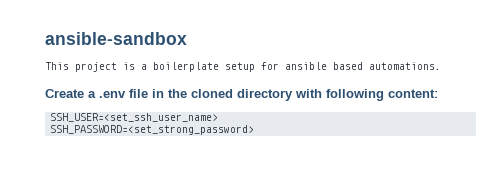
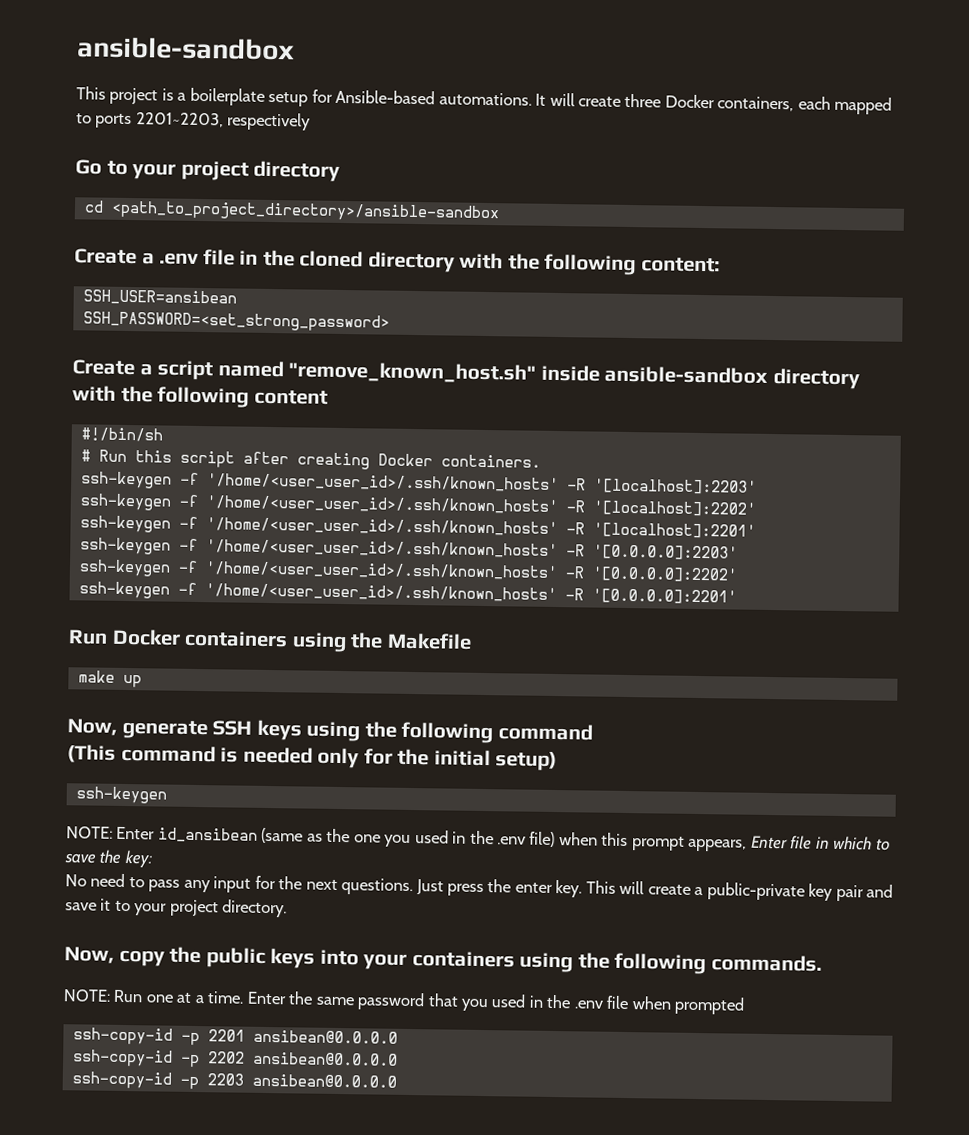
[285,62,363,70] ansible based -> [335,89,436,105] Ansible-based
(441, 66) none -> [535,92,893,115] [76,112,312,131] [75,159,341,182] [83,200,500,223] It will create three Docker containers, each mapped to ports 2201~2203, respectively // Go to your project directory // cd <path_to_project_directory>/ansible-sandbox
(322, 93) none -> [507,253,540,270] the
[50,113,219,122] SSH_USER=<set_ssh_user_name> -> [82,289,237,306] SSH_USER=ansibean
(255, 130) none -> [72,359,860,390] [72,385,328,408] [80,427,163,442] [80,449,541,470] [80,471,757,495] [79,493,756,517] [79,515,756,539] [79,537,738,561] [78,559,738,583] [78,581,737,605] [68,628,472,653] [77,670,142,688] [67,718,593,744] [67,744,558,772] [75,786,167,804] [66,826,890,852] [64,849,153,868] [65,873,894,902] [65,898,288,918] [64,946,822,975] [63,989,746,1015] [72,1027,398,1046] [72,1049,398,1068] [71,1071,397,1090] // Create a script named "remove_known_host.sh" inside ansible-sandbox directory with the following content // #!/bin/sh // # Run this script after creating Docker containers. // ssh-keygen -f '/home/<user_user_id>/.ssh/known_hosts' -R '[localhost]:2203' // ssh-keygen -f '/home/<user_user_id>/.ssh/known_hosts' -R '[localhost]:2202' // ssh-keygen -f '/home/<user_user_id>/.ssh/known_hosts' -R '[localhost]:2201' // ssh-keygen -f '/home/<user_user_id>/.ssh/known_hosts' -R '[0.0.0.0]:2203' // ssh-keygen -f '/home/<user_user_id>/.ssh/known_hosts' -R '[0.0.0.0]:2202' // ssh-keygen -f '/home/<user_user_id>/.ssh/known_hosts' -R '[0.0.0.0]:2201' // Run Docker containers using the Makefile // make up // Now, generate SSH keys using the following command // (This command is needed only for the initial setup) // ssh-keygen // NOTE: Enter id_ansibean (same as the one you used in the .env file) when this prompt appears, Enter file in which to save the key: // No need to pass any input for the next questions. Just press the enter key. This will create a public-private key pair and save it to your project directory. // Now, copy the public keys into your containers using the following commands. // NOTE: Run one at a time. Enter the same password that you used in the .env file when prompted // ssh-copy-id -p 2201 ansibean@0.0.0.0 // ssh-copy-id -p 2202 ansibean@0.0.0.0 // ssh-copy-id -p 2203 ansibean@0.0.0.0

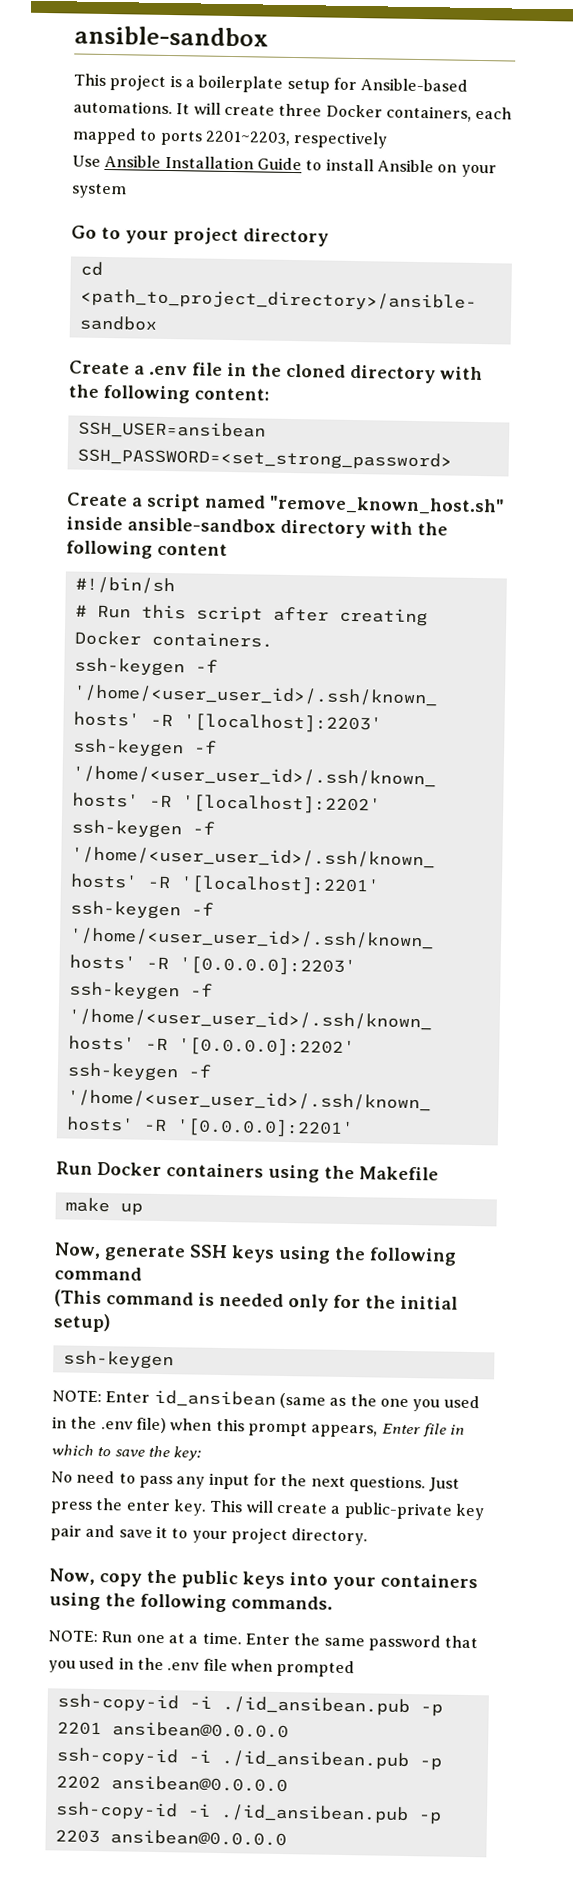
(312, 121) none -> [72,154,497,178] [71,183,127,199] // Use Ansible Installation Guide to install Ansible on your system
(173, 1036) none -> [188,1695,410,1717] -i ./id_ansibean.pub
(173, 1058) none -> [187,1749,410,1771] -i ./id_ansibean.pub
(172, 1080) none -> [186,1803,409,1825] -i ./id_ansibean.pub

